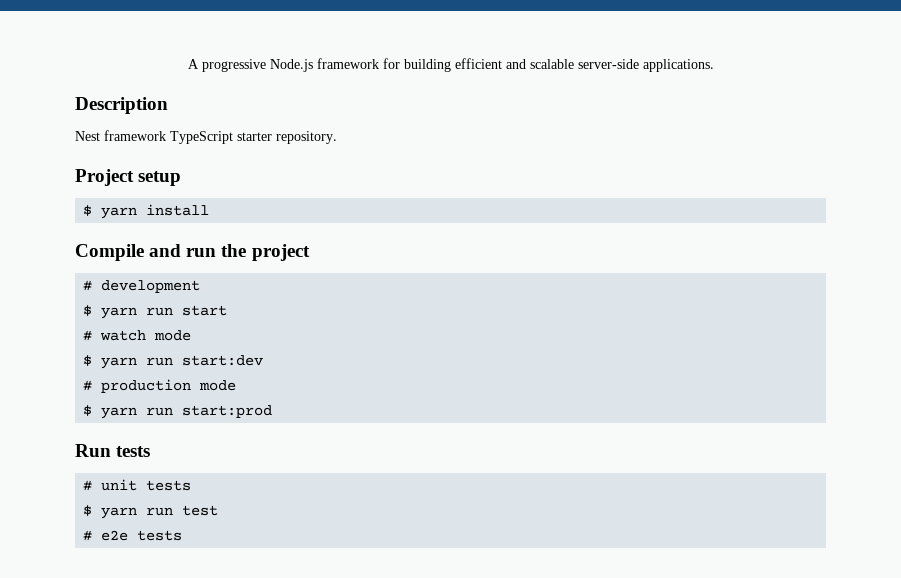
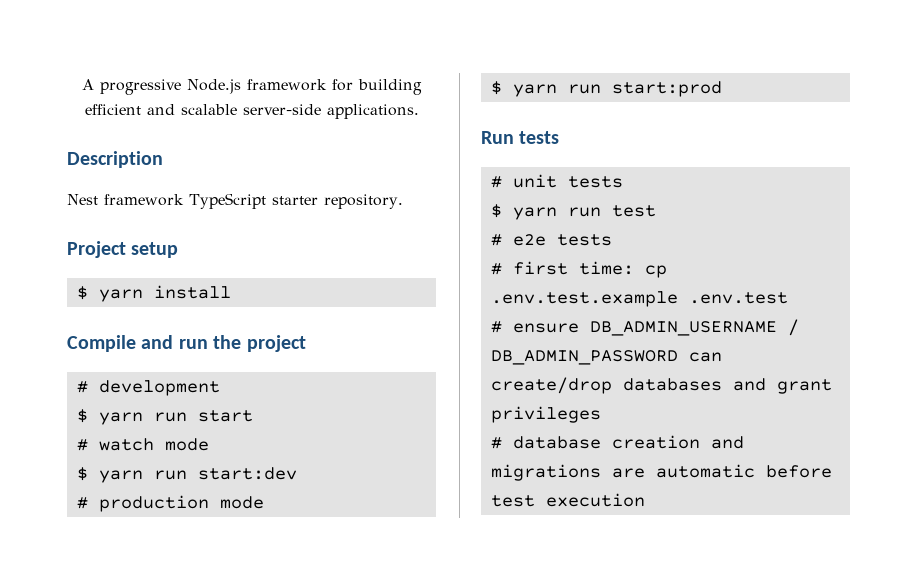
(183, 535) none -> [490,261,667,278] [490,291,788,307] [490,319,799,336] [490,350,722,365] [490,377,832,394] [490,406,601,423] [490,435,744,449] [490,464,832,481] [490,493,645,507] // # first time: cp .env.test.example .env.test // # ensure DB_ADMIN_USERNAME / DB_ADMIN_PASSWORD can create/drop databases and grant privileges // # database creation and migrations are automatic before test execution

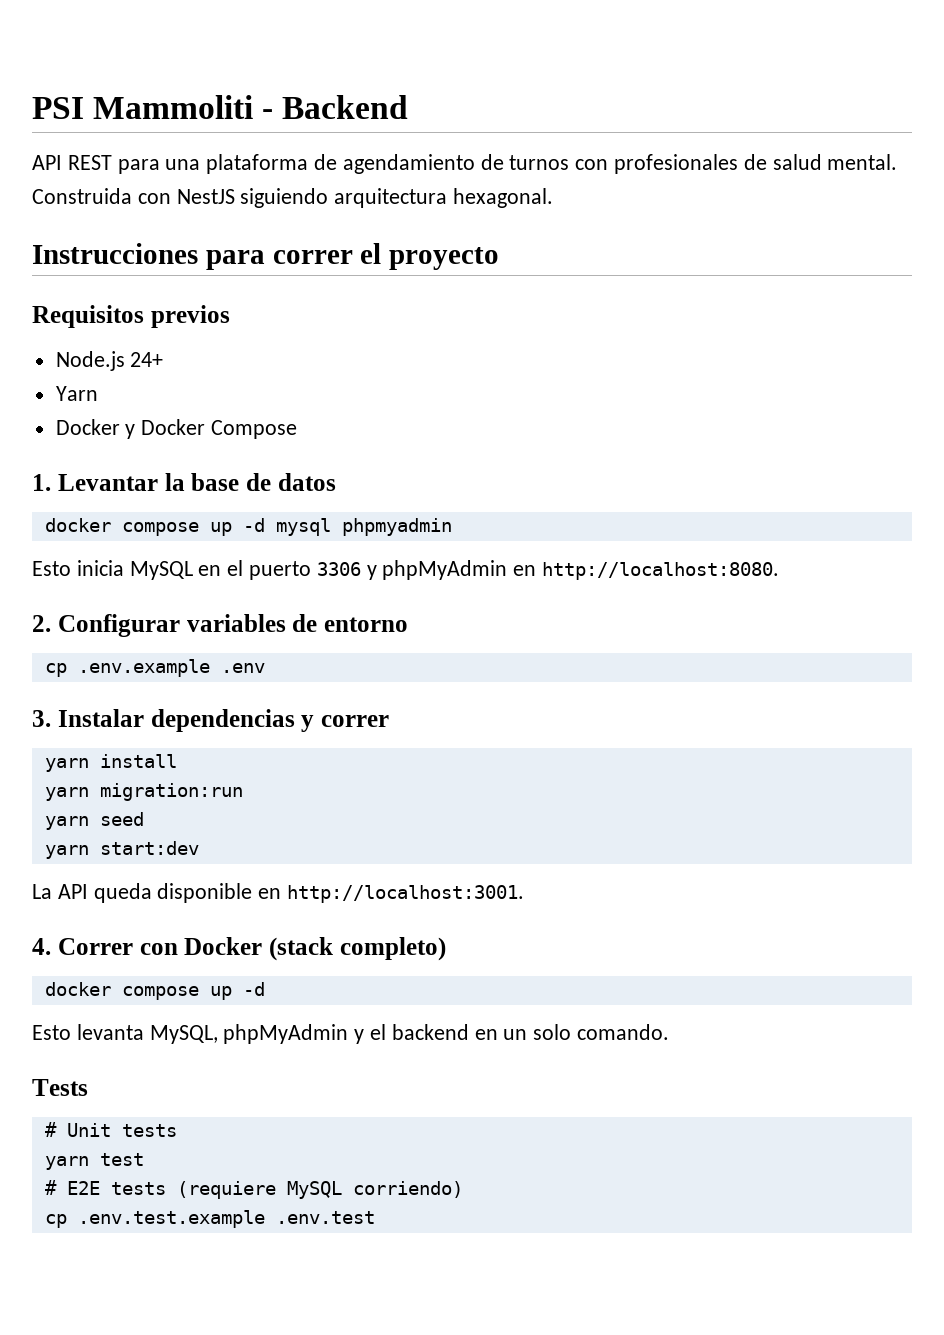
[82,79,422,95] [84,104,419,119] [67,151,163,168] [67,193,403,209] [67,241,179,258] [76,285,231,302] [67,335,306,352] [76,380,220,396] [76,409,253,425] [76,438,209,451] [76,467,297,483] [76,495,264,512] [490,81,722,97] [481,131,560,144] [490,174,623,188] [490,204,601,220] A progressive Node.js framework for building efficient and scalable server-side applications. // Description // Nest framework TypeScript starter repository. // Project setup // $ yarn install // Compile and run the project // # development // $ yarn run start // # watch mode // $ yarn run start:dev // # production mode // $ yarn run start:prod // Run tests // # unit tests // $ yarn run -> [32,95,409,119] [32,154,898,174] [32,188,554,208] [32,243,500,270] [32,305,230,328] [55,351,164,371] [55,386,98,401] [55,419,298,439] [32,473,336,491] [44,518,452,536] [32,560,780,580] [32,614,408,637] [44,659,265,677] [32,709,389,732] [44,754,177,772] [44,783,243,801] [44,812,144,830] [44,841,199,859] [32,883,525,903] [32,937,446,961] [44,982,265,1000] [32,1024,670,1044] [32,1079,88,1096] [44,1122,177,1137] [44,1156,89,1170] PSI Mammoliti - Backend // API REST para una plataforma de agendamiento de turnos con profesionales de salud mental. Construida con NestJS siguiendo arquitectura hexagonal. // Instrucciones para correr el proyecto // Requisitos previos // Node.js 24+ // Yarn // Docker y Docker Compose // 1. Levantar la base de datos // docker compose up -d mysql phpmyadmin // Esto inicia MySQL en el puerto 3306 y phpMyAdmin en http://localhost:8080. // 2. Configurar variables de entorno // cp .env.example .env // 3. Instalar dependencias y correr // yarn install // yarn migration:run // yarn seed // yarn start:dev // La API queda disponible en http://localhost:3001. // 4. Correr con Docker (stack completo) // docker compose up -d // Esto levanta MySQL, phpMyAdmin y el backend en un solo comando. // Tests // # Unit tests // yarn
[512,234,612,246] [490,261,634,275] e2e tests // # first time: -> [66,1181,463,1199] E2E tests (requiere MySQL corriendo) //
[490,319,799,336] [490,350,722,365] [490,377,832,394] [490,406,601,423] [490,435,744,449] [490,464,832,481] [490,493,645,507] // # ensure DB_ADMIN_USERNAME / DB_ADMIN_PASSWORD can create/drop databases and grant privileges // # database creation and migrations are automatic before test execution -> (375, 1217) none

